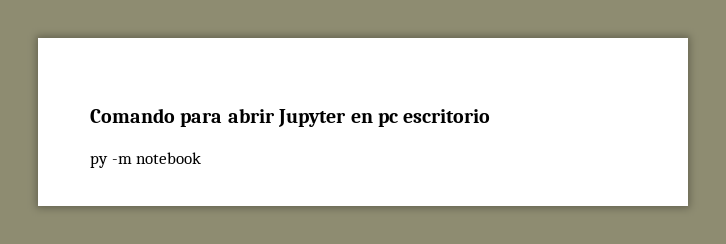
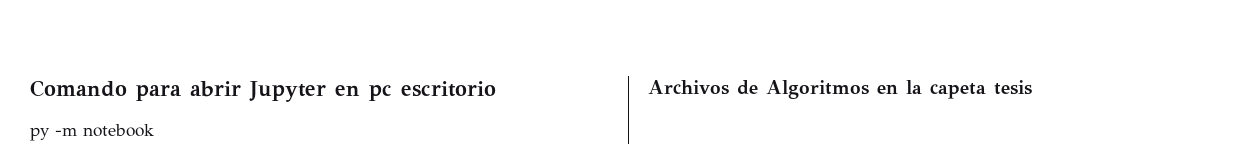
(202, 158) none -> [648,80,1032,99] // Archivos de Algoritmos en la capeta tesis

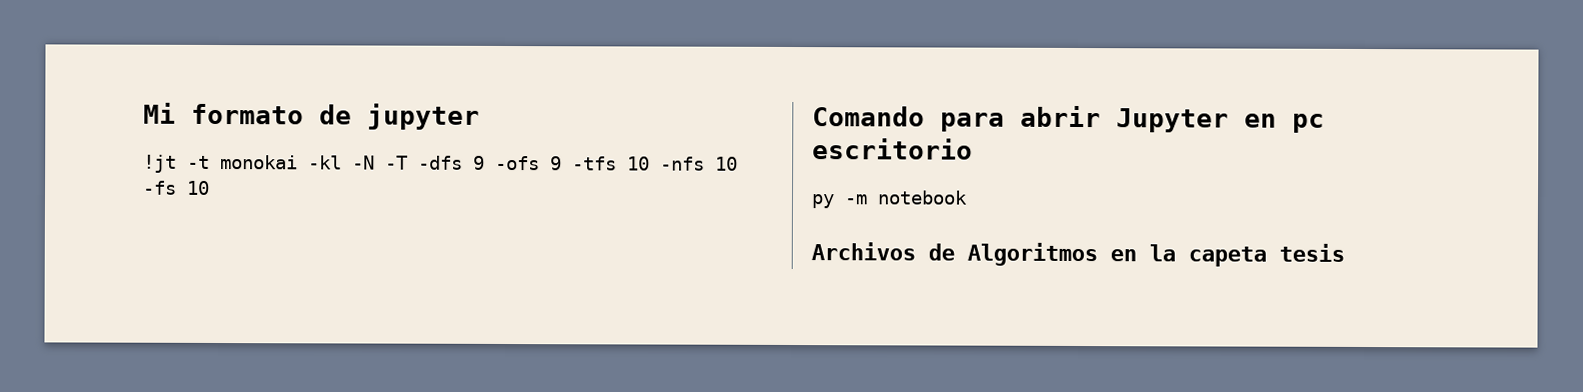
(30, 88) none -> [143,102,480,130] [143,154,738,173] [143,180,210,195] Mi formato de jupyter // !jt -t monokai -kl -N -T -dfs 9 -ofs 9 -tfs 10 -nfs 10 -fs 10 //

